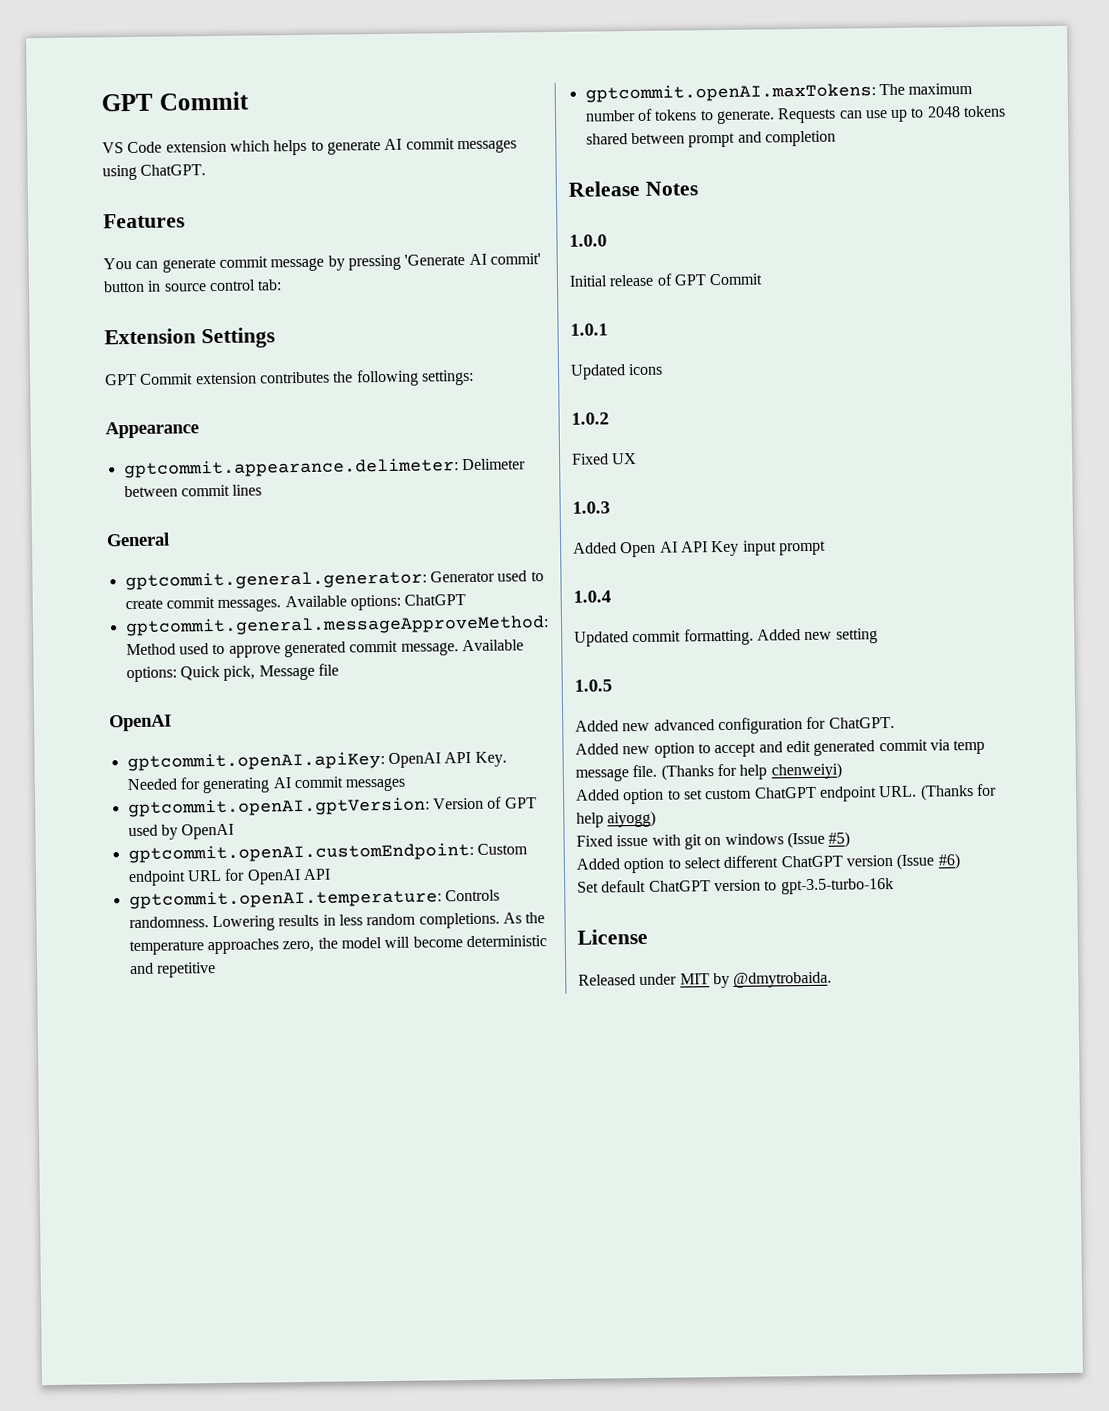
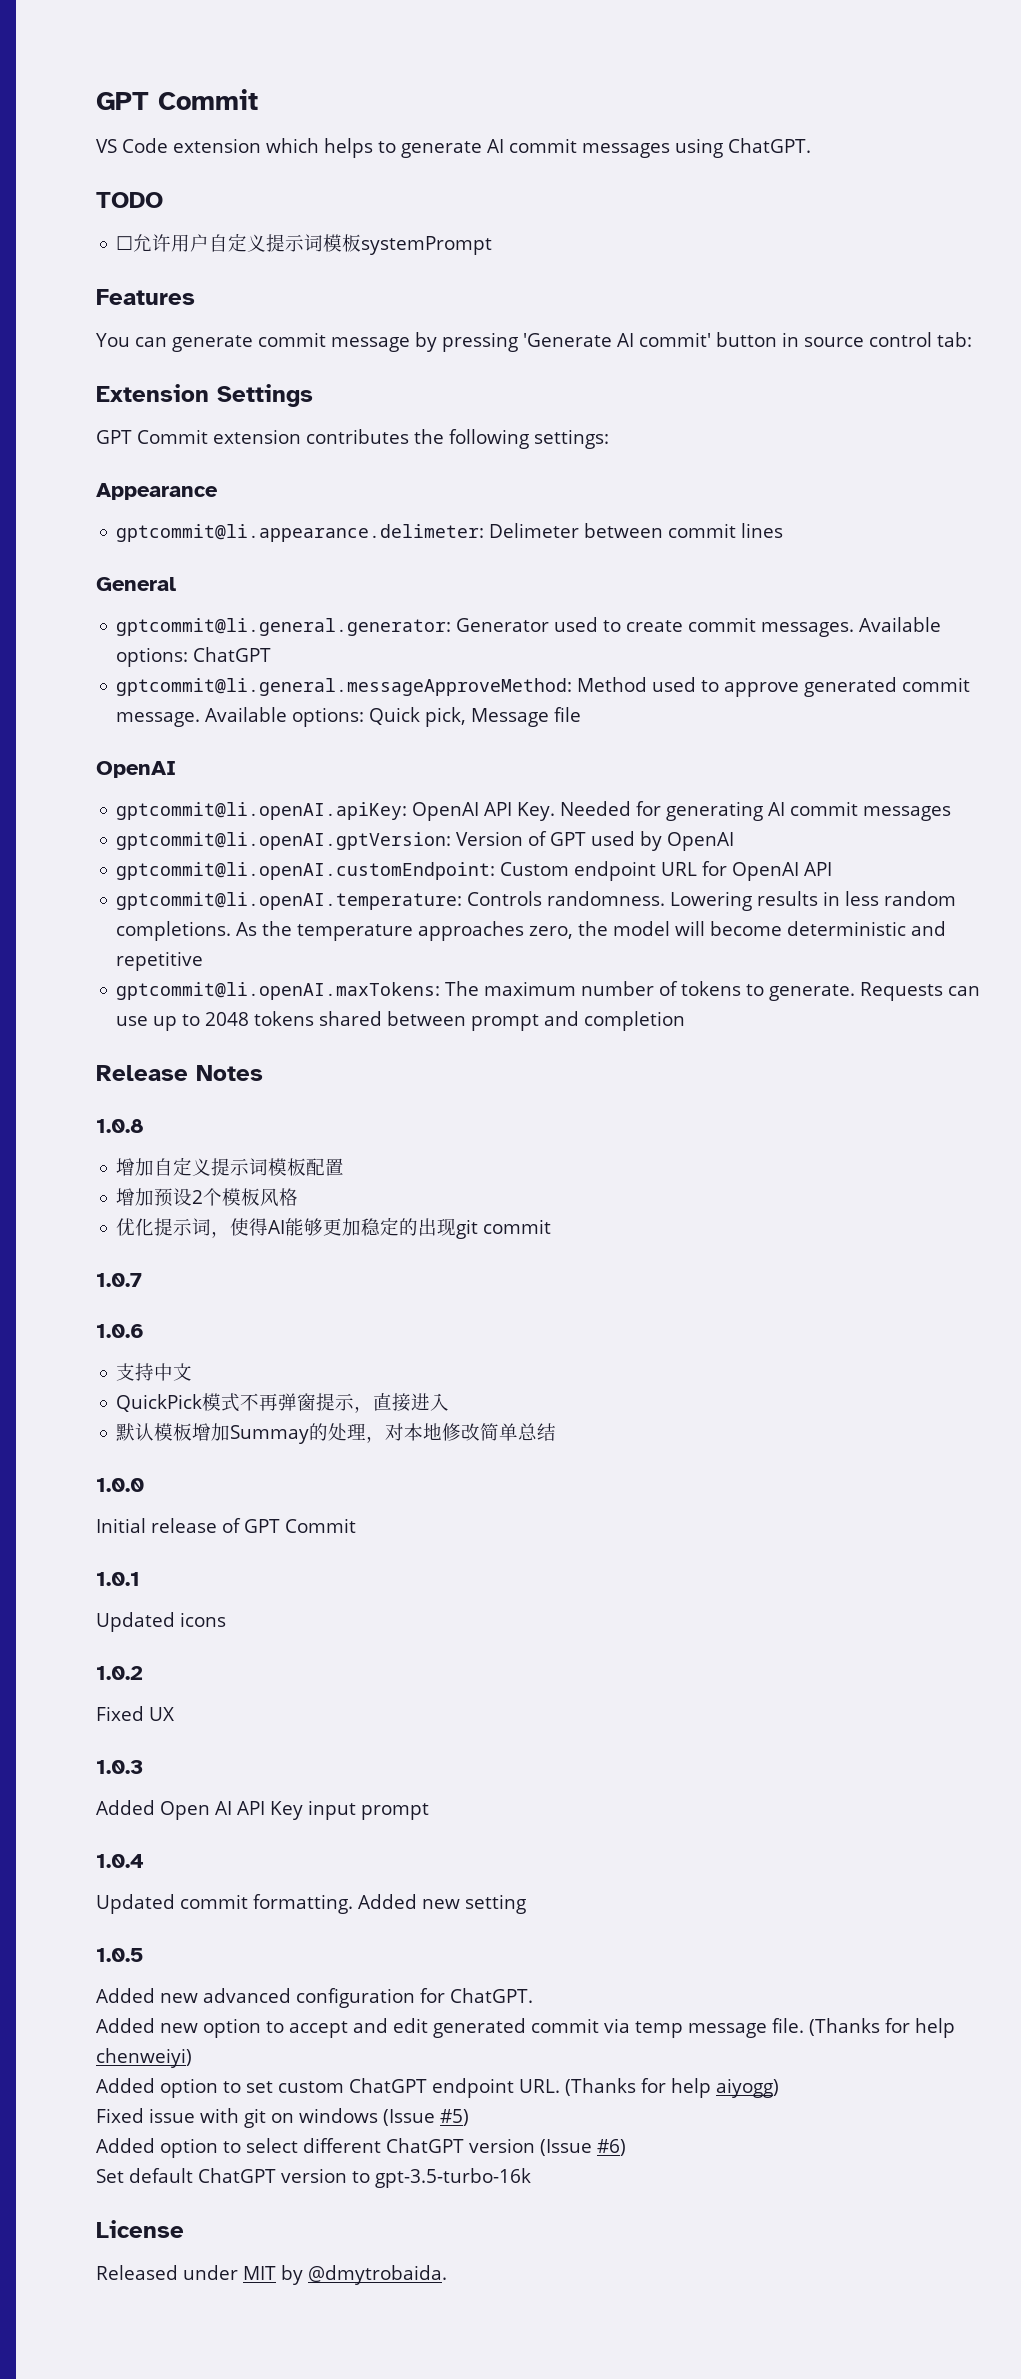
(207, 170) none -> [96,192,163,208] [116,233,493,255] // TODO // ☐允许用户自定义提示词模板systemPrompt
[123,458,459,479] gptcommit.appearance.delimeter: -> [116,524,485,542] gptcommit@li.appearance.delimeter:
[124,570,427,591] gptcommit.general.generator: -> [116,618,452,636] gptcommit@li.general.generator:
[124,615,549,637] gptcommit.general.messageApproveMethod: -> [116,678,573,696] gptcommit@li.general.messageApproveMethod:
[126,752,385,772] gptcommit.openAI.apiKey: -> [116,802,408,820] gptcommit@li.openAI.apiKey:
[127,797,430,818] gptcommit.openAI.gptVersion: -> [116,832,452,850] gptcommit@li.openAI.gptVersion:
[127,842,474,864] gptcommit.openAI.customEndpoint: -> [116,862,496,880] gptcommit@li.openAI.customEndpoint:
[128,889,442,910] gptcommit.openAI.temperature: -> [116,892,463,910] gptcommit@li.openAI.temperature:
[584,83,876,103] gptcommit.openAI.maxTokens: -> [116,982,441,1000] gptcommit@li.openAI.maxTokens:
(698, 188) none -> [96,1119,144,1133] [116,1157,345,1176] [116,1188,299,1207] [116,1217,552,1239] [96,1273,142,1287] [96,1324,144,1338] [116,1363,193,1381] [116,1393,450,1413] [116,1423,557,1444] // 1.0.8 // 增加自定义提示词模板配置 // 增加预设2个模板风格 // 优化提示词，使得AI能够更加稳定的出现git commit // 1.0.7 // 1.0.6 // 支持中文 // QuickPick模式不再弹窗提示，直接进入 // 默认模板增加Summay的处理，对本地修改简单总结

